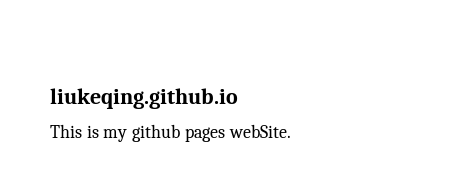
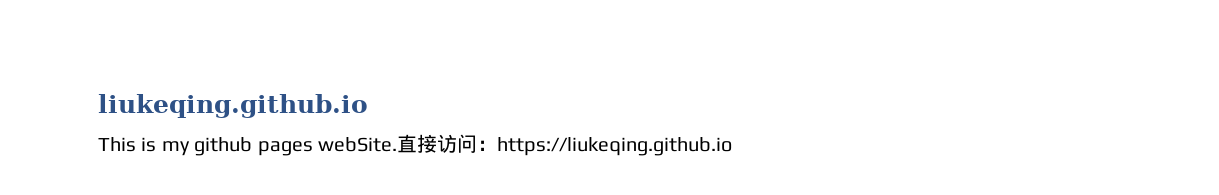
(291, 131) none -> [397,134,732,156] 直接访问：https://liukeqing.github.io

